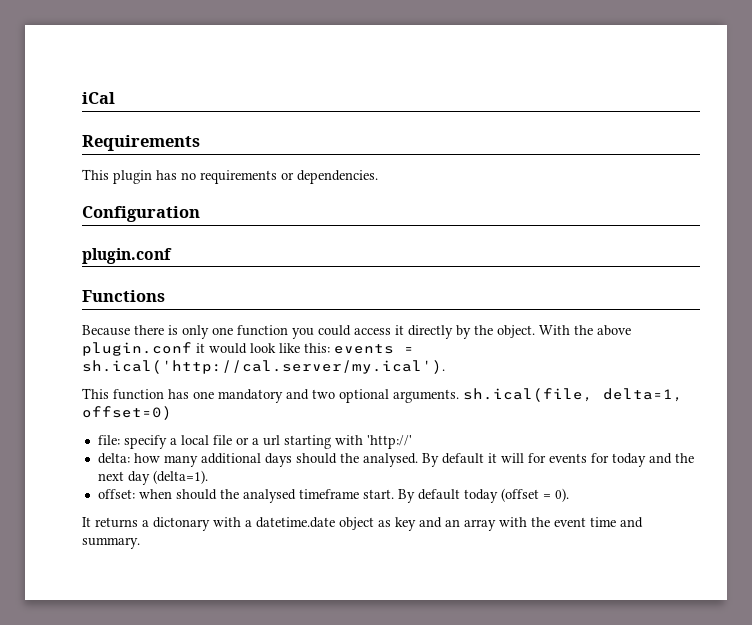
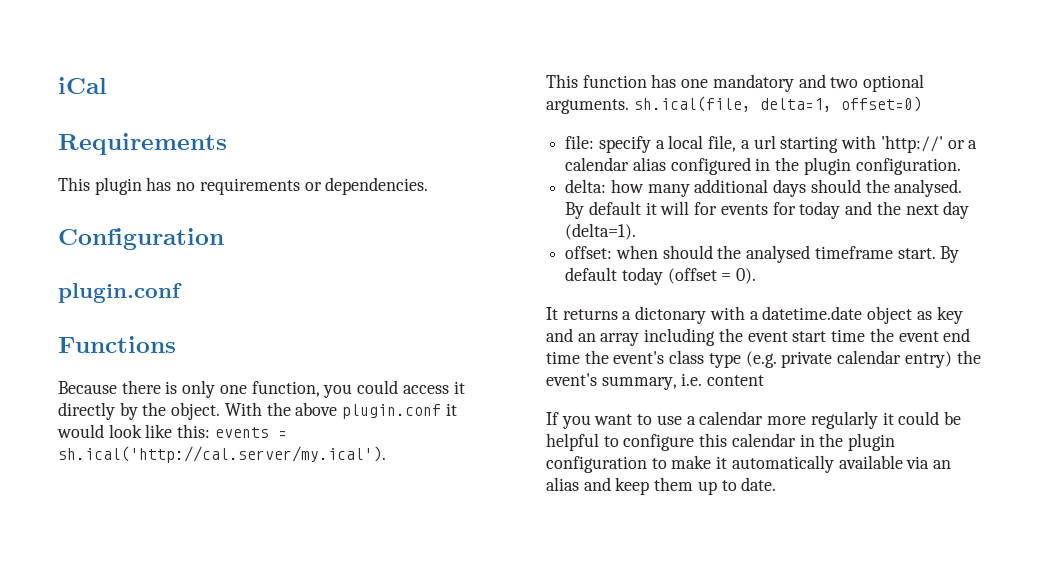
[237,325,288,336] function -> [251,381,320,397] function,
[212,435,249,445] file or -> [708,135,737,152] file,
(412, 442) none -> [947,140,978,149] [565,157,961,175] or a calendar alias configured in the plugin configuration.
[499,517,643,528] [82,537,140,549] with the event time and summary. -> [644,328,971,346] [546,350,981,368] [546,373,765,390] [546,411,961,429] [546,433,896,451] [546,455,952,473] [546,477,777,495] including the event start time the event end time the event's class type (e.g. private calendar entry) the event's summary, i.e. content // If you want to use a calendar more regularly it could be helpful to configure this calendar in the plugin configuration to make it automatically available via an alias and keep them up to date.

